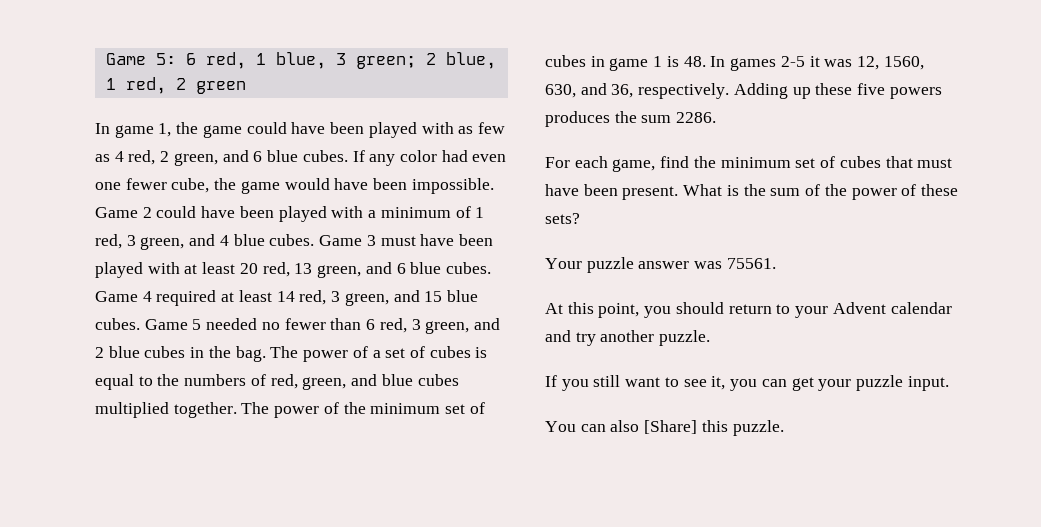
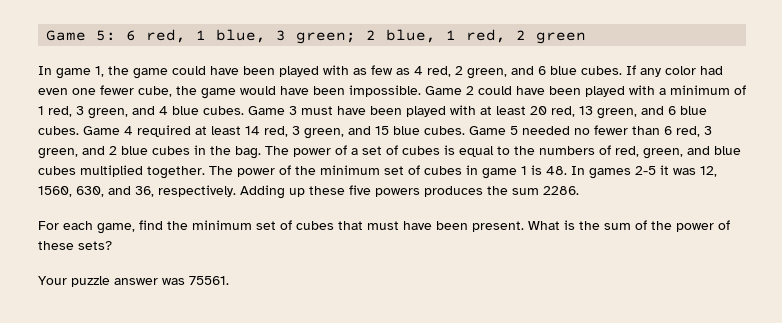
[545,302,952,318] [545,330,711,346] [545,375,949,391] [545,420,784,436] // At this point, you should return to your Advent calendar and try another puzzle. // If you still want to see it, you can get your puzzle input. // You can also [Share] this puzzle. -> (229, 280) none

